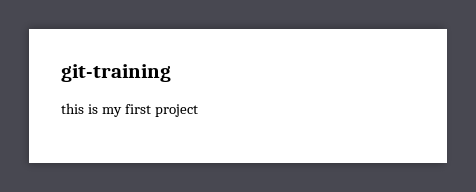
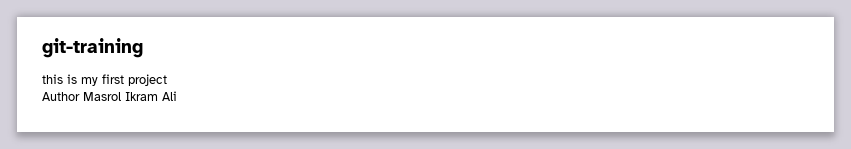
(198, 110) none -> [42,91,177,101] // Author Masrol Ikram Ali

